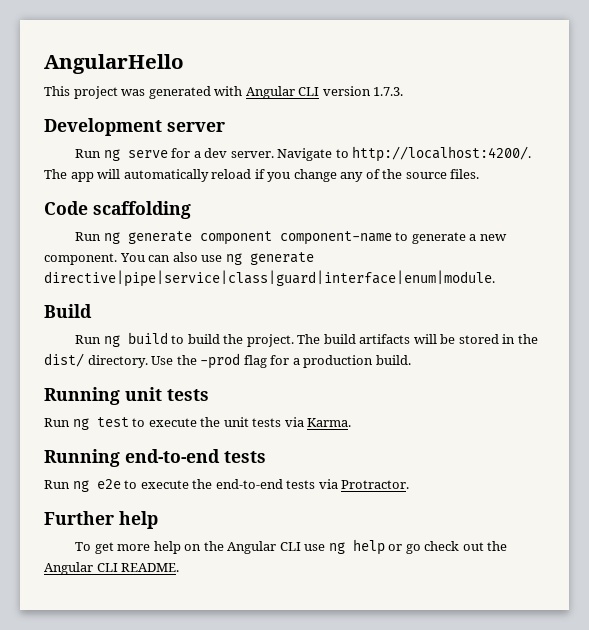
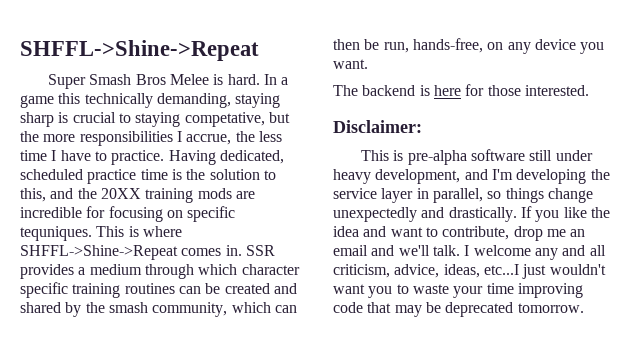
[44,54,184,74] [44,86,404,99] [44,118,225,136] [75,146,532,162] [44,169,480,182] [44,201,191,219] [75,231,507,245] [44,252,314,265] [44,270,495,287] [44,304,92,318] [75,332,538,347] [44,353,411,369] [44,387,209,405] [44,417,352,430] [44,449,266,467] [44,479,410,492] [44,511,158,529] [75,539,508,555] [44,562,180,575] AngularHello // This project was generated with Angular CLI version 1.7.3. // Development server // Run ng serve for a dev server. Navigate to http://localhost:4200/. The app will automatically reload if you change any of the source files. // Code scaffolding // Run ng generate component component-name to generate a new component. You can also use ng generate directive|pipe|service|class|guard|interface|enum|module. // Build // Run ng build to build the project. The build artifacts will be stored in the dist/ directory. Use the -prod flag for a production build. // Running unit tests // Run ng test to execute the unit tests via Karma. // Running end-to-end tests // Run ng e2e to execute the end-to-end tests via Protractor. // Further help // To get more help on the Angular CLI use ng help or go check out the Angular CLI README. -> [20,40,259,61] [47,74,289,89] [20,93,281,108] [20,112,290,127] [20,131,282,146] [20,150,284,165] [20,169,276,184] [20,188,255,203] [20,206,236,222] [20,226,182,241] [20,245,275,260] [20,264,300,279] [20,282,297,298] [20,302,297,317] [333,38,605,54] [333,59,368,69] [333,84,589,96] [333,120,422,133] [360,149,593,165] [333,169,610,184] [333,188,593,203] [333,206,610,222] [333,226,586,241] [333,245,606,260] [333,264,606,279] [333,283,583,298] [333,302,584,317] SHFFL->Shine->Repeat // Super Smash Bros Melee is hard. In a game this technically demanding, staying sharp is crucial to staying competative, but the more responsibilities I accrue, the less time I have to practice. Having dedicated, scheduled practice time is the solution to this, and the 20XX training mods are incredible for focusing on specific tequniques. This is where SHFFL->Shine->Repeat comes in. SSR provides a medium through which character specific training routines can be created and shared by the smash community, which can then be run, hands-free, on any device you want. // The backend is here for those interested. // Disclaimer: // This is pre-alpha software still under heavy development, and I'm developing the service layer in parallel, so things change unexpectedly and drastically. If you like the idea and want to contribute, drop me an email and we'll talk. I welcome any and all criticism, advice, ideas, etc...I just wouldn't want you to waste your time improving code that may be deprecated tomorrow.

